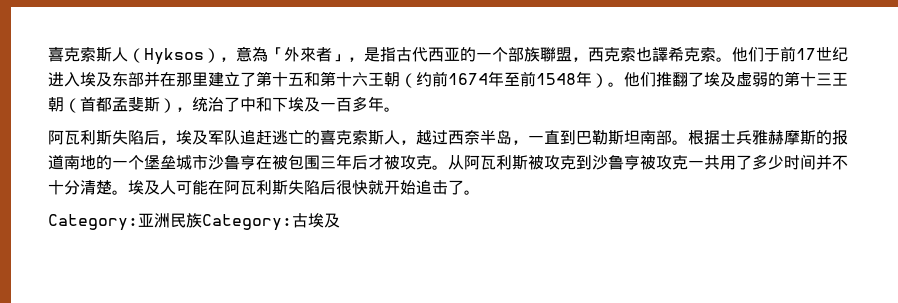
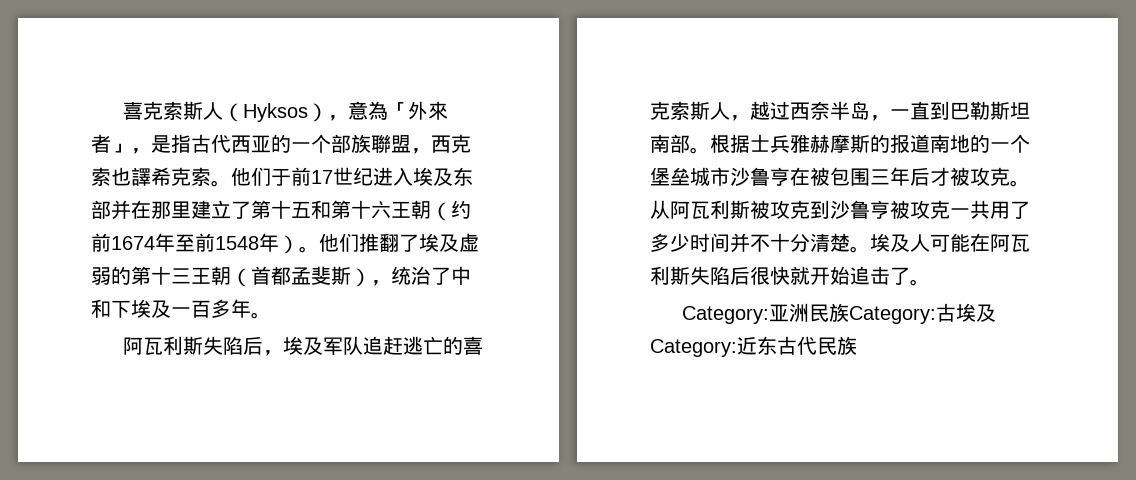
(340, 220) none -> [650,336,857,357] Category:近东古代民族

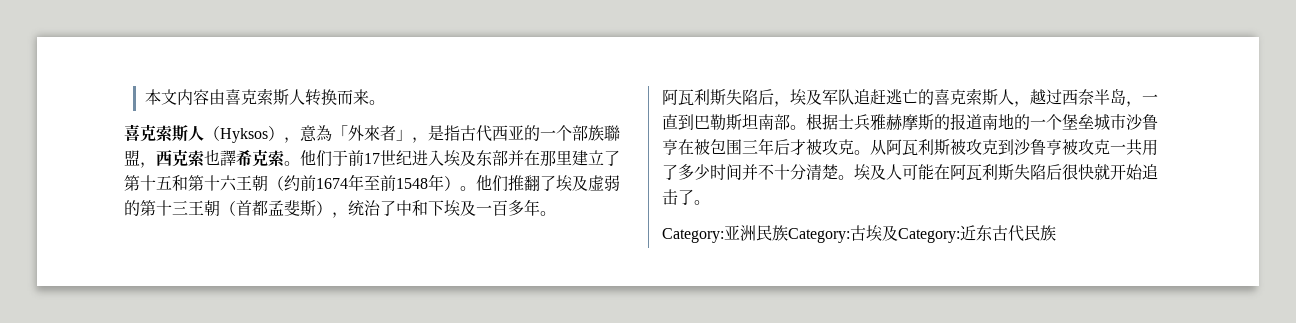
(122, 110) none -> [144,88,385,106] 本文内容由喜克索斯人转换而来。 //

